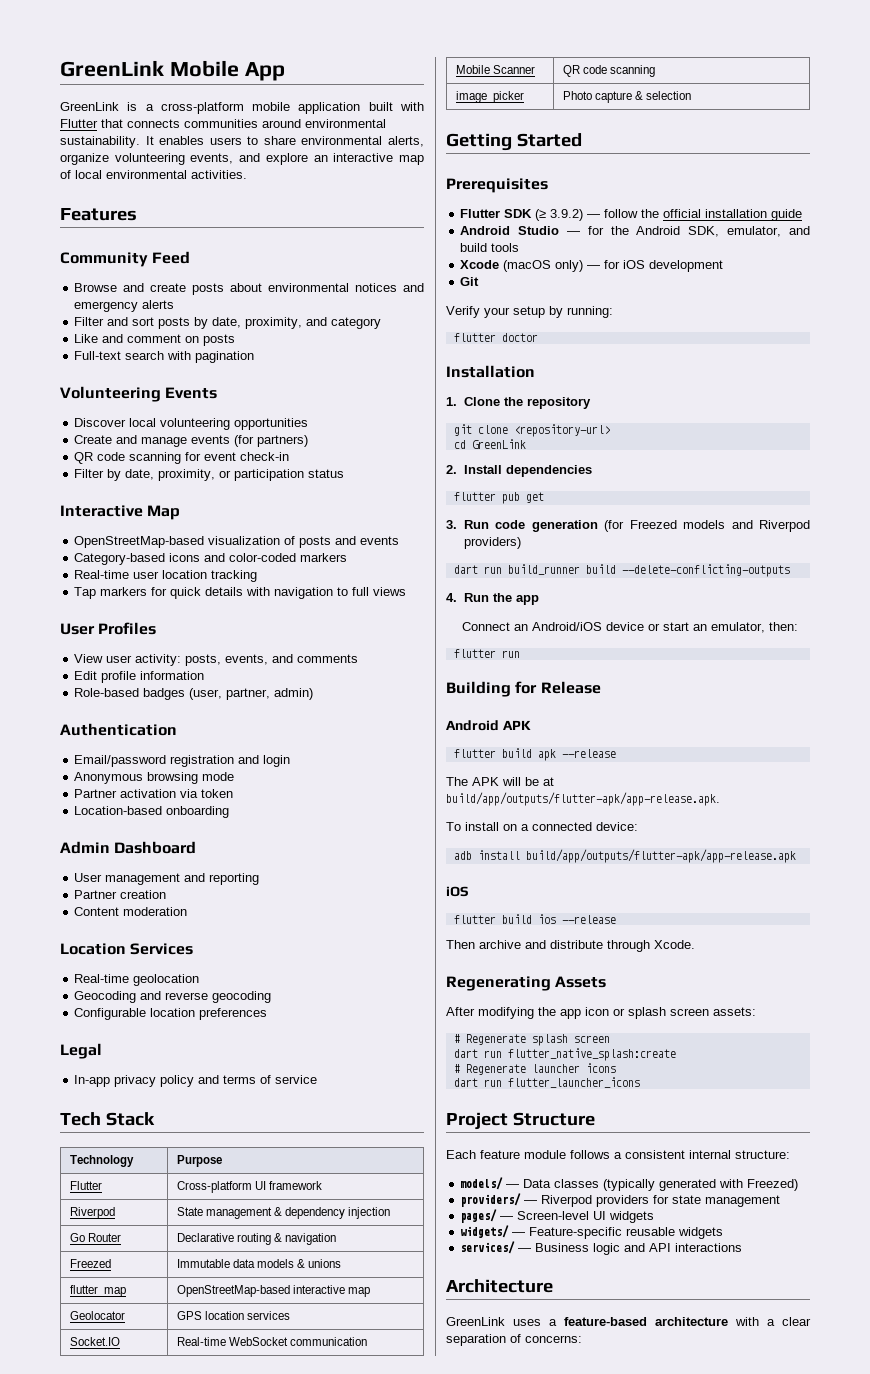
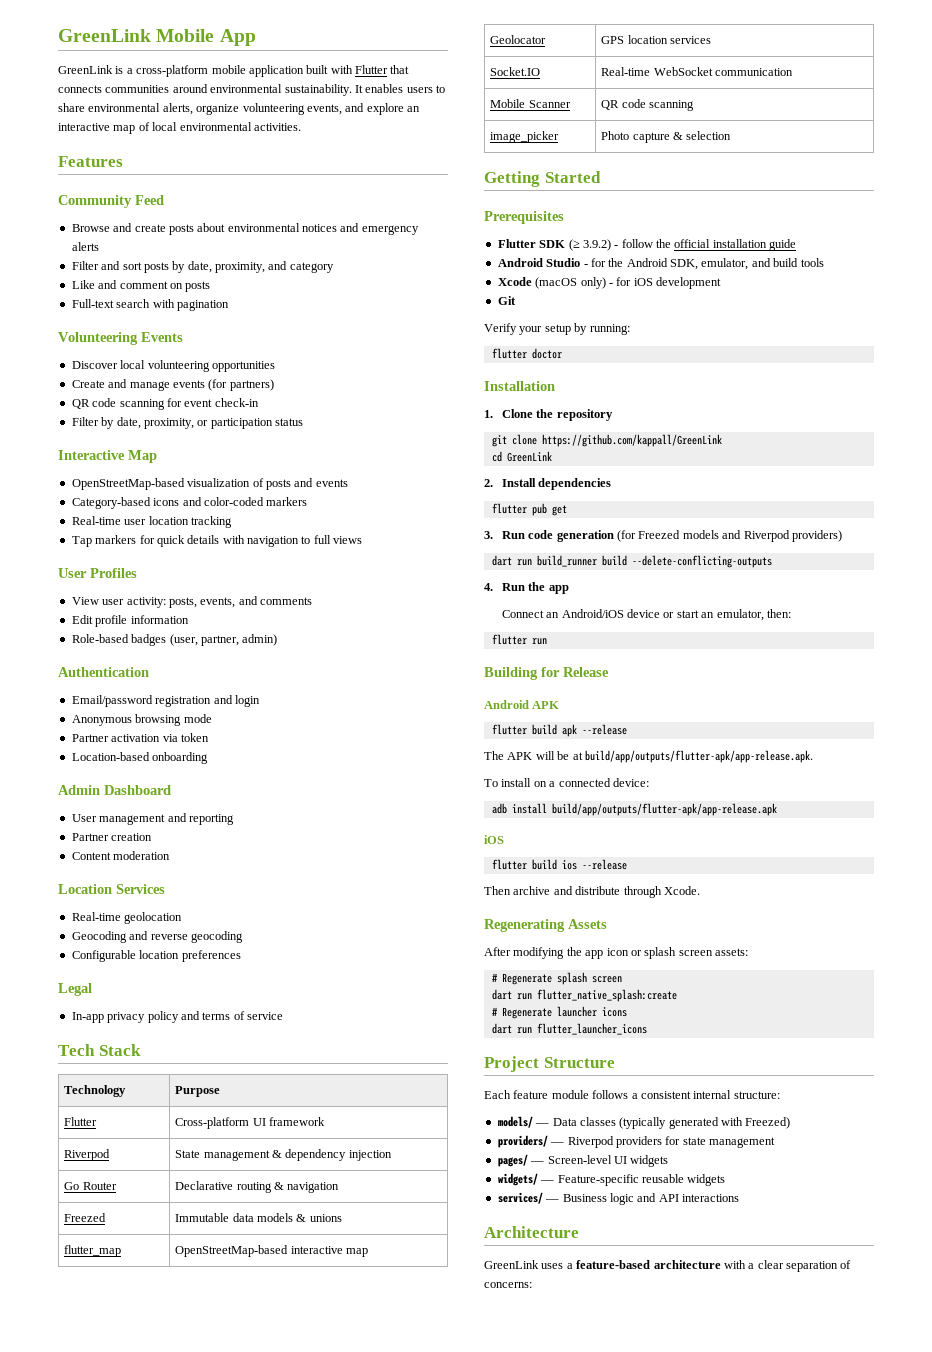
[587,214,601,218] — -> [614,245,619,248] -
[566,231,580,235] — -> [583,264,588,267] -
[587,265,601,269] — -> [608,283,613,286] -
[513,424,610,437] <repository-url> -> [541,434,722,447] https://github.com/kappall/GreenLink

